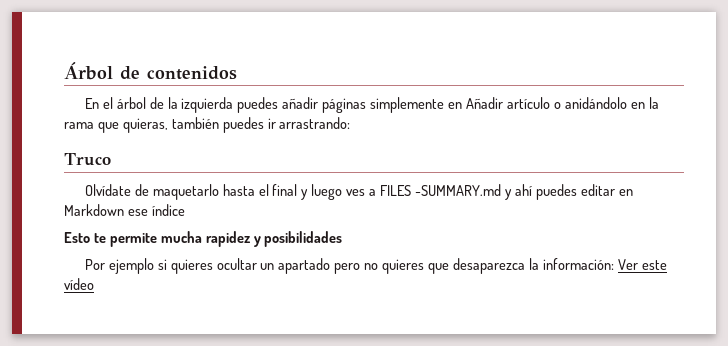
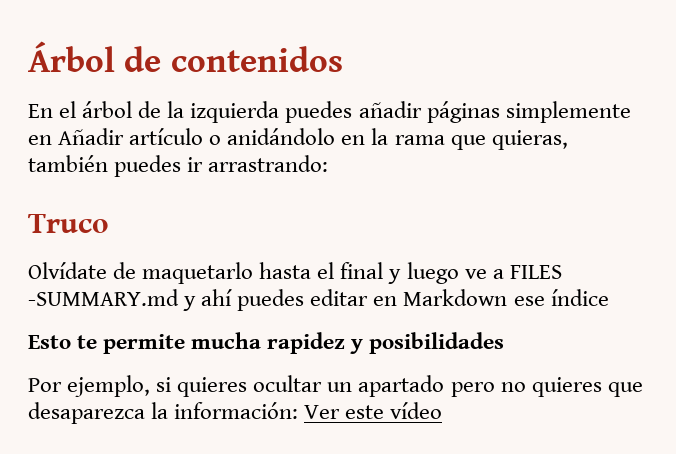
[346,189,366,196] ves -> [464,269,487,279] ve
[108,258,154,274] ejemplo -> [67,375,151,397] ejemplo,

